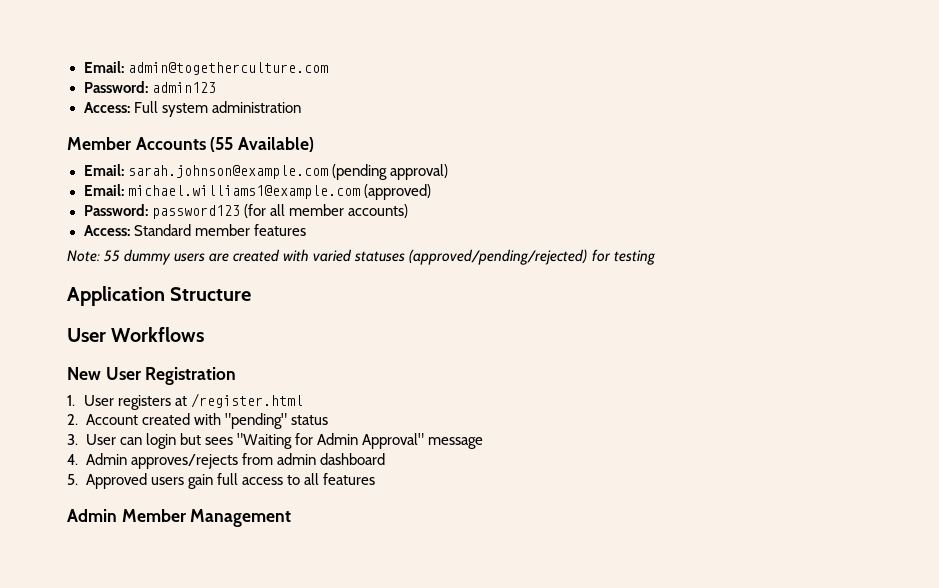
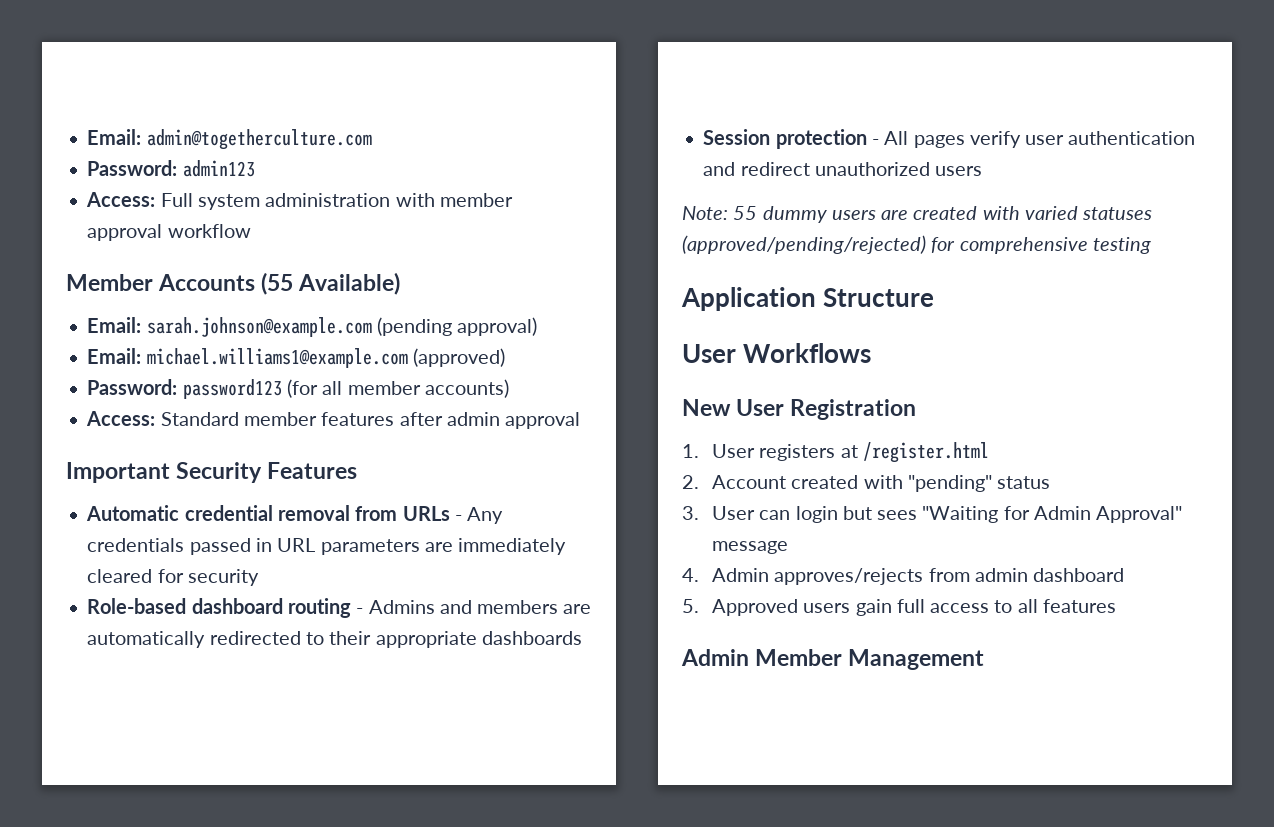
(301, 107) none -> [395,193,513,207] [87,224,251,241] with member approval workflow
(306, 230) none -> [399,412,581,429] [66,462,358,483] [86,505,504,524] [87,538,567,555] [87,569,259,586] [87,598,592,618] [87,631,582,648] [703,129,1196,149] [703,162,983,176] after admin approval // Important Security Features // Automatic credential removal from URLs - Any credentials passed in URL parameters are immediately cleared for security // Role-based dashboard routing - Admins and members are automatically redirected to their appropriate dashboards // Session protection - All pages verify user authentication and redirect unauthorized users
(611, 255) none -> [959,237,1088,254] comprehensive

